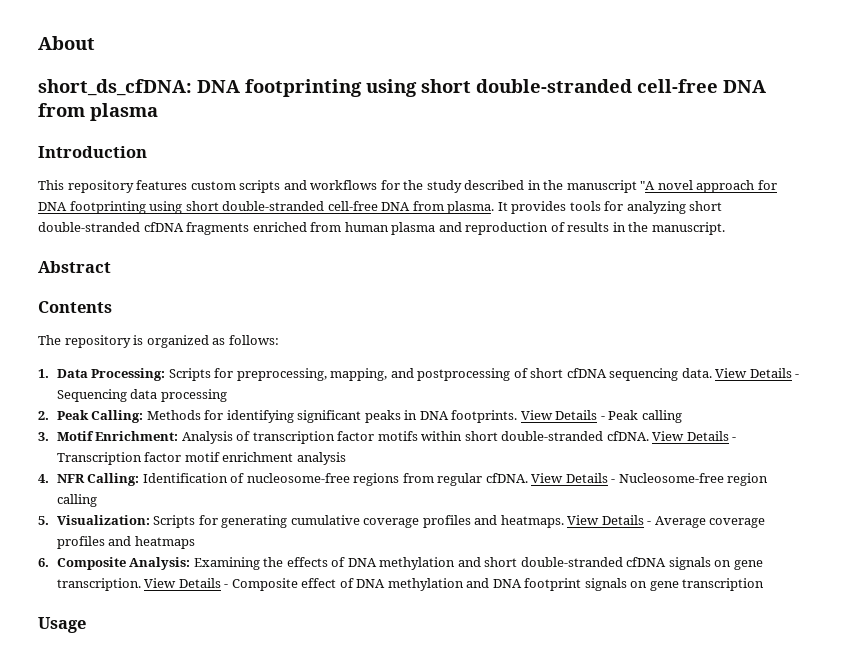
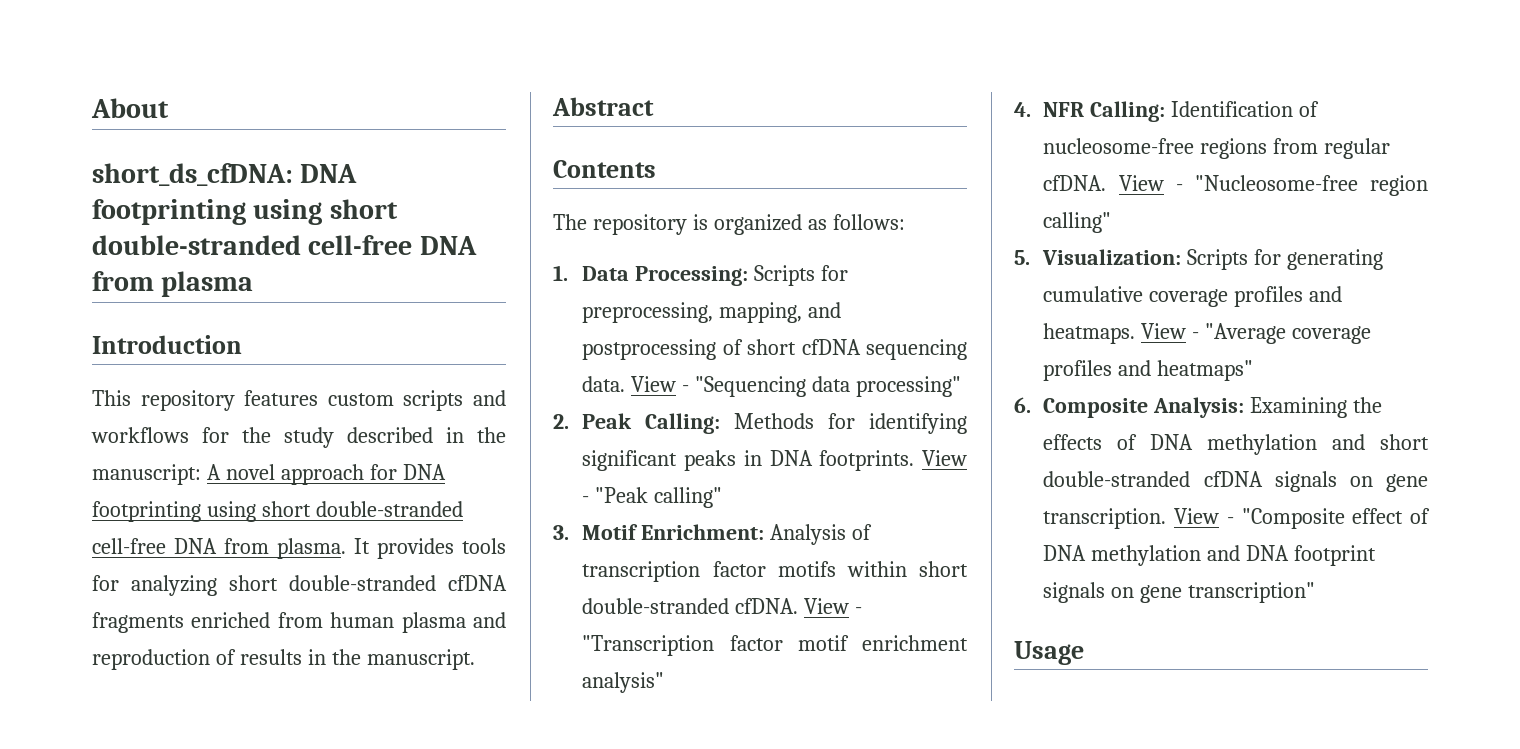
[566,180,656,193] manuscript "A -> [92,464,221,485] manuscript: A
[749,368,800,378] [56,389,227,402] Details - Sequencing data processing -> [682,376,962,397] - "Sequencing data processing"
[555,410,682,423] Details - Peak calling -> [582,487,723,508] - "Peak calling"
[686,431,737,441] [56,452,142,465] Details - Transcription -> [855,607,863,614] [582,635,715,656] - "Transcription
[296,452,346,465] analysis -> [582,672,665,693] analysis"
[565,473,769,486] [56,494,97,507] Details - Nucleosome-free region calling -> [1175,175,1428,196] [1043,212,1112,233] - "Nucleosome-free region calling"
[601,515,766,528] [56,536,195,549] Details - Average coverage profiles and heatmaps -> [1192,323,1372,344] [1043,360,1254,381] - "Average coverage profiles and heatmaps"
[178,578,298,591] Details - Composite -> [1226,508,1345,529] - "Composite
[682,578,765,591] transcription -> [1188,582,1316,603] transcription"

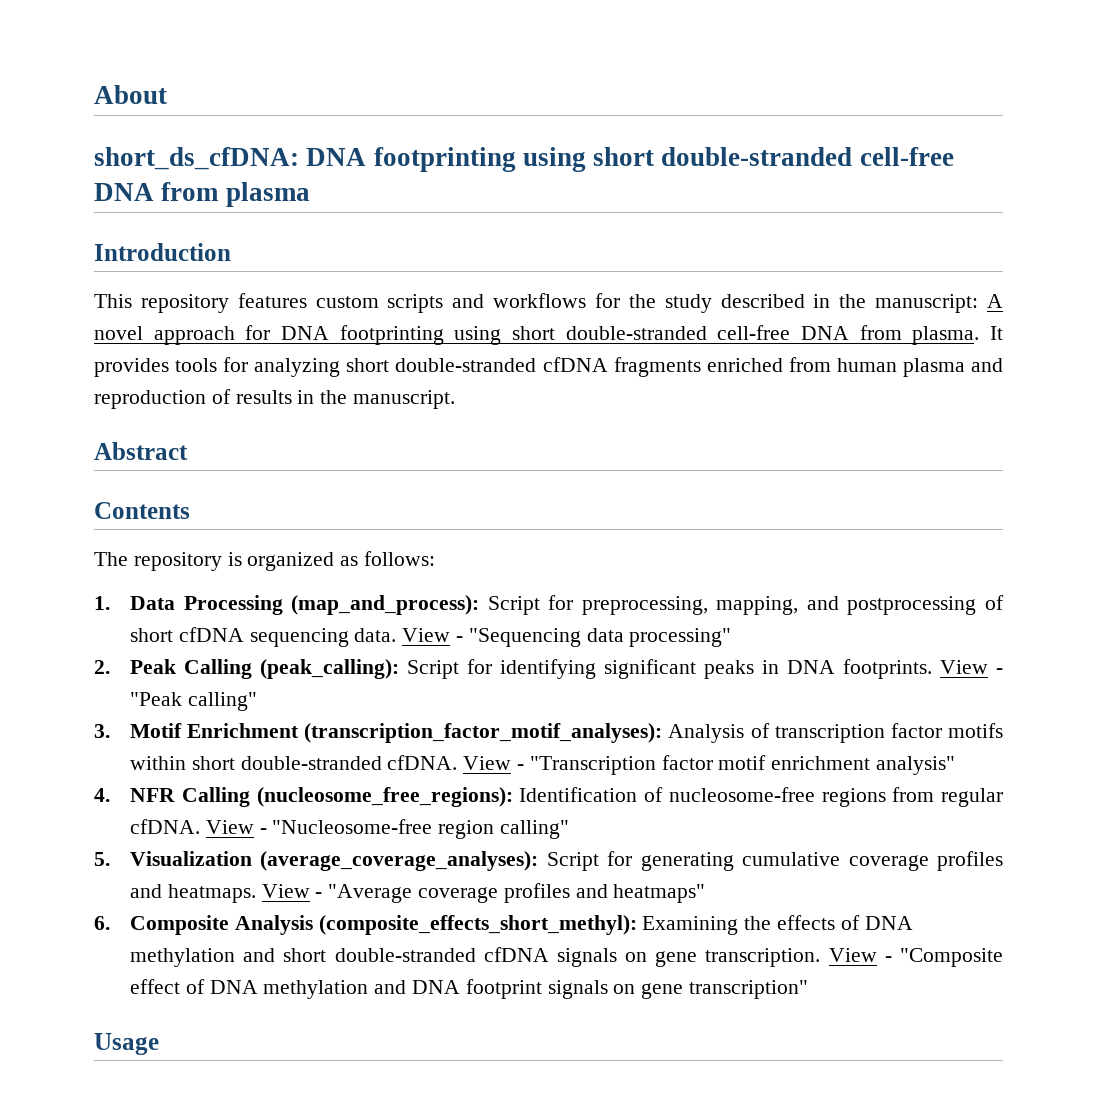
[635,265,816,286] Processing: Scripts -> [183,595,540,615] Processing (map_and_process): Script
[645,413,815,434] Calling: Methods -> [184,659,460,679] Calling (peak_calling): Script
[641,524,765,540] Enrichment: -> [187,723,663,743] Enrichment (transcription_factor_motif_analyses):
[1090,101,1166,122] Calling: -> [181,787,513,807] Calling (nucleosome_free_regions):
[1042,249,1249,270] Visualization: Scripts -> [130,851,599,871] Visualization (average_coverage_analyses): Script
[1153,397,1245,418] Analysis: -> [234,915,637,935] Analysis (composite_effects_short_methyl):

